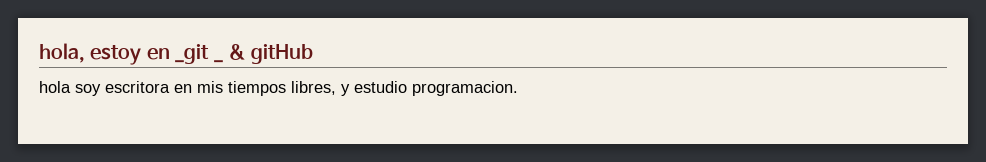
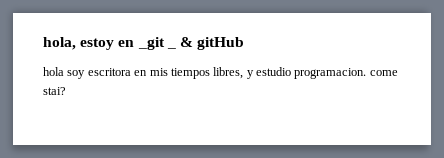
(518, 88) none -> [369,70,398,76] [43,87,66,95] come stai?

